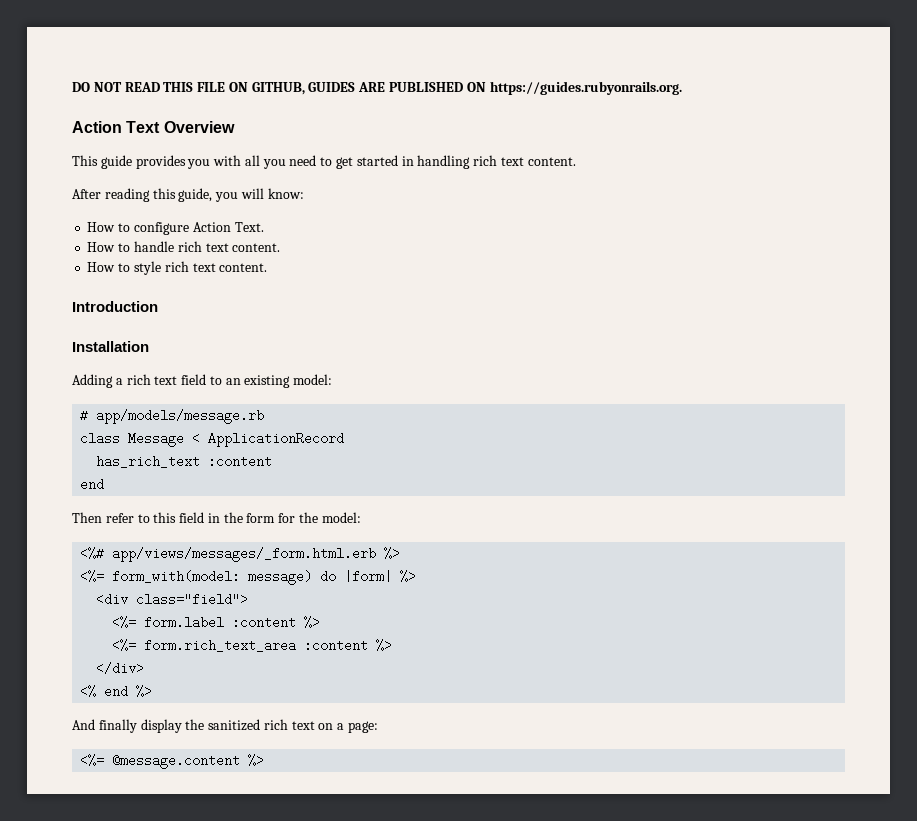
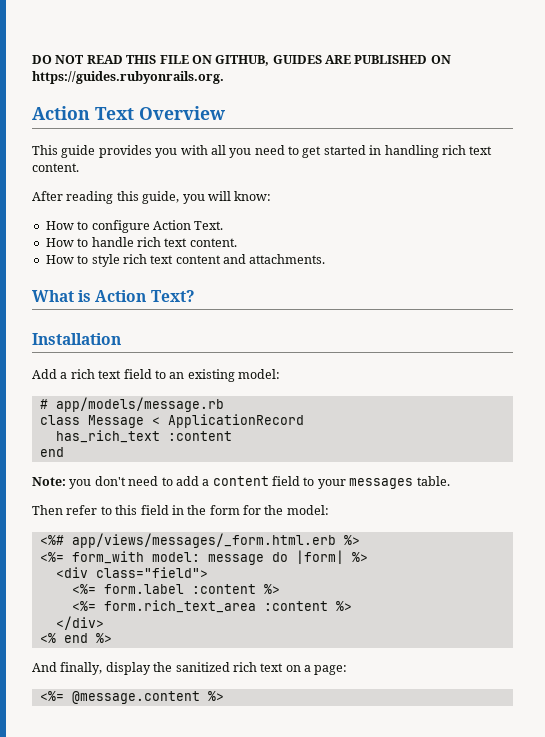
[219,263,268,272] [72,301,158,312] content. // Introduction -> [175,254,326,264] [32,290,195,302] content and attachments. // What is Action Text?
[72,374,113,388] Adding -> [32,369,57,379] Add
(105, 484) none -> [32,476,450,489] // Note: you don't need to add a content field to your messages table.
[112,570,313,585] form_with(model: message) -> [71,551,264,565] form_with model: message
[98,719,137,733] finally -> [60,662,103,675] finally,

